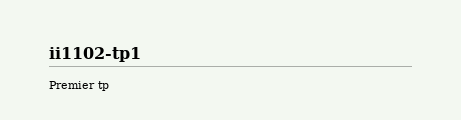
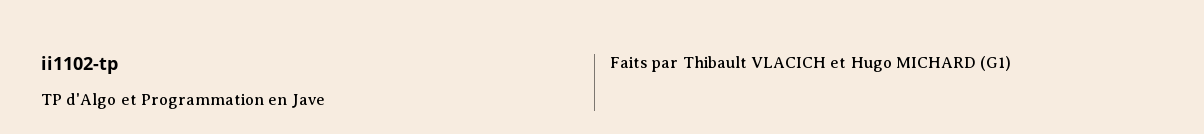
[49,47,141,62] [49,81,109,91] ii1102-tp1 // Premier tp -> [41,56,118,74] [41,93,325,109] [610,56,1012,72] ii1102-tp // TP d'Algo et Programmation en Jave // Faits par Thibault VLACICH et Hugo MICHARD (G1)

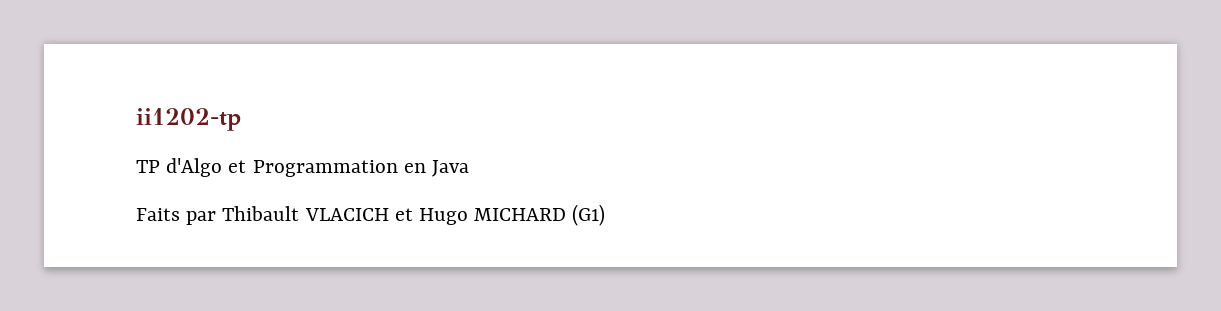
[41,56,118,74] ii1102-tp -> [136,108,241,131] ii1202-tp
[291,94,325,108] Jave -> [432,160,470,177] Java

